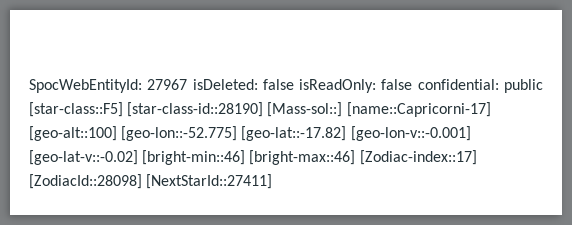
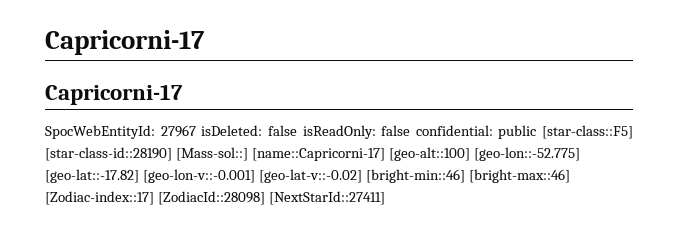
(29, 86) none -> [45,30,205,55] [45,84,183,105] Capricorni-17 // Capricorni-17 //

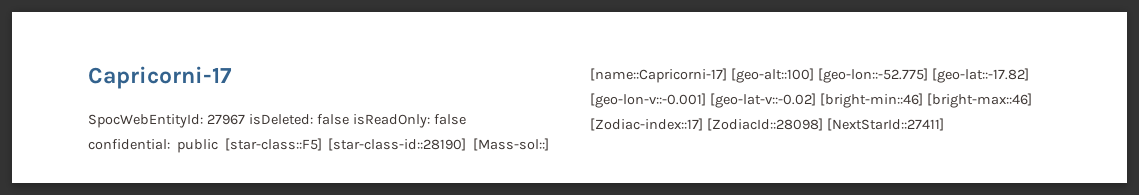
[45,30,205,55] [45,84,183,105] Capricorni-17 // Capricorni-17 -> [88,66,232,89] Capricorni-17

